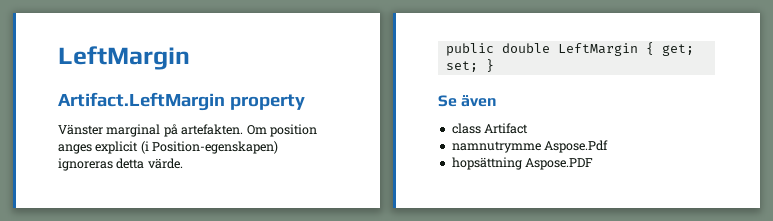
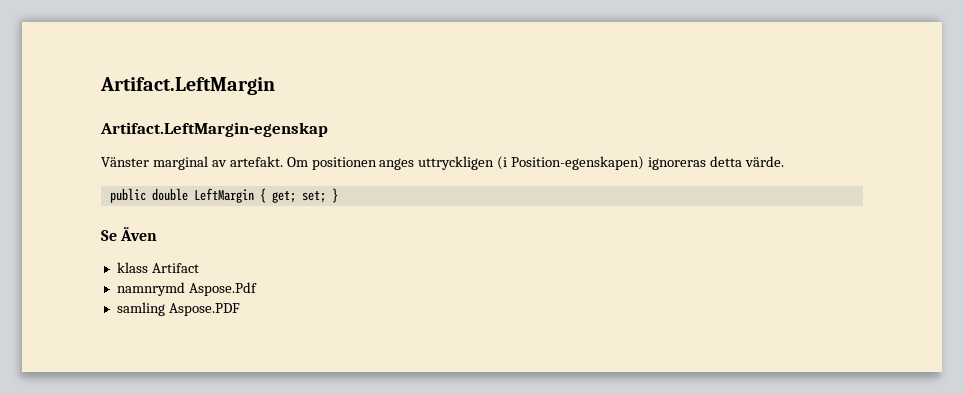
[58,46,190,70] [58,92,305,111] LeftMargin // Artifact.LeftMargin property -> [100,77,275,95] [100,122,328,137] Artifact.LeftMargin // Artifact.LeftMargin-egenskap
[163,124,317,137] [58,141,139,154] på artefakten. Om position anges explicit -> [211,156,495,170] av artefakt. Om positionen anges uttryckligen
[461,95,498,107] [451,123,481,134] även // class -> [120,227,158,241] [116,262,148,273] Även // klass
[451,141,541,153] namnutrymme -> [116,282,185,296] namnrymd
[451,157,522,170] hopsättning -> [116,302,165,316] samling

